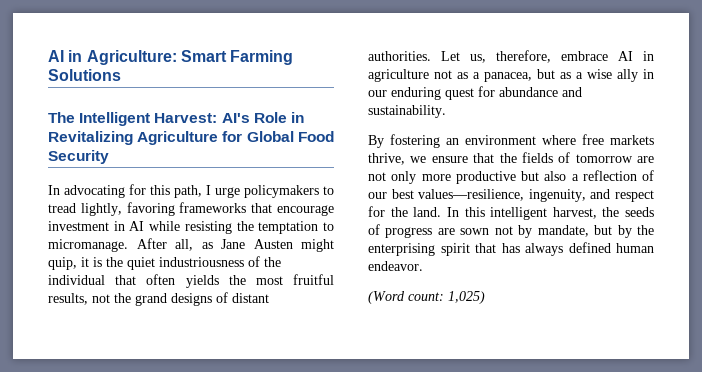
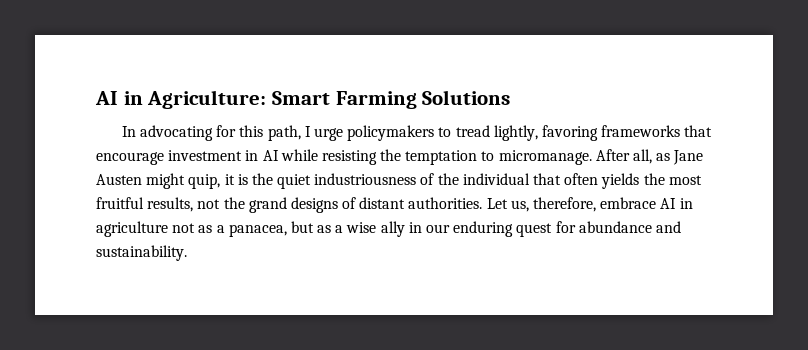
[48,112,304,126] [48,131,334,145] [48,150,109,164] // The Intelligent Harvest: AI's Role in Revitalizing Agriculture for Global Food Security -> (511, 97) none
[368,134,654,148] [368,152,654,165] [368,170,654,184] [368,189,654,202] [368,206,654,220] [368,224,654,238] [368,242,654,256] [368,261,423,271] [368,291,485,304] // By fostering an environment where free markets thrive, we ensure that the fields of tomorrow are not only more productive but also a reflection of our best values—resilience, ingenuity, and respect for the land. In this intelligent harvest, the seeds of progress are sown not by mandate, but by the enterprising spirit that has always defined human endeavor. // (Word count: 1,025) -> (187, 253) none

